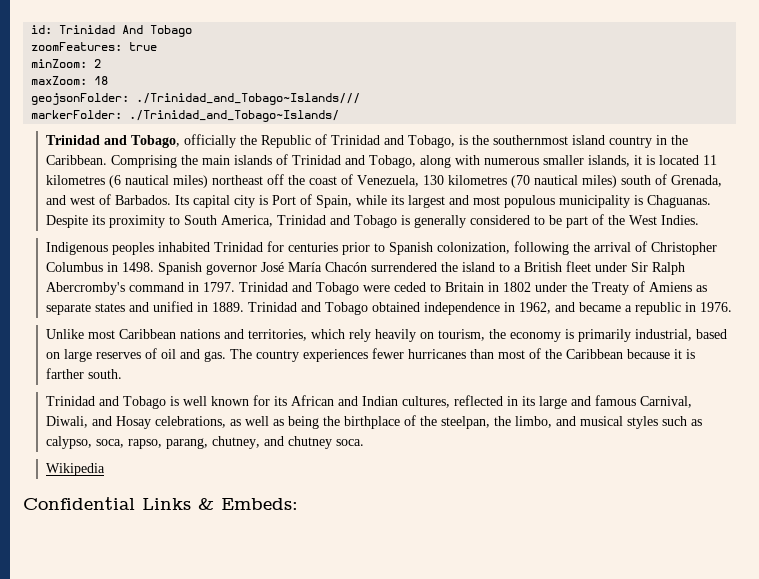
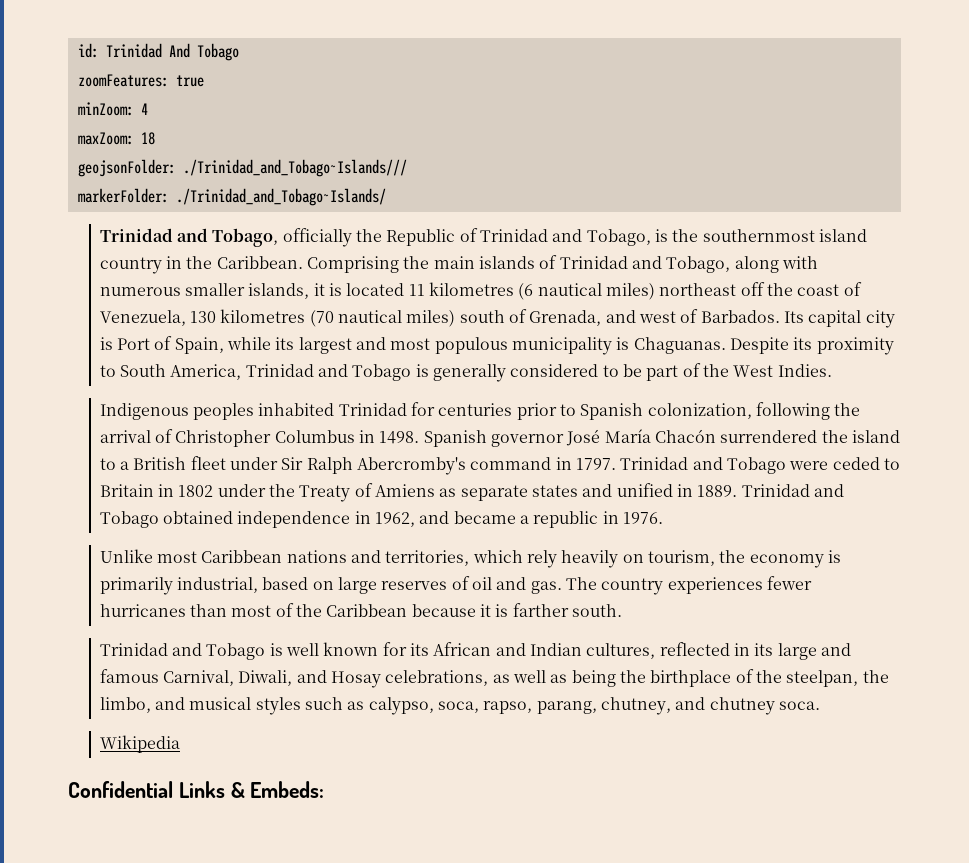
[94,59,102,68] 2 -> [140,103,148,115] 4

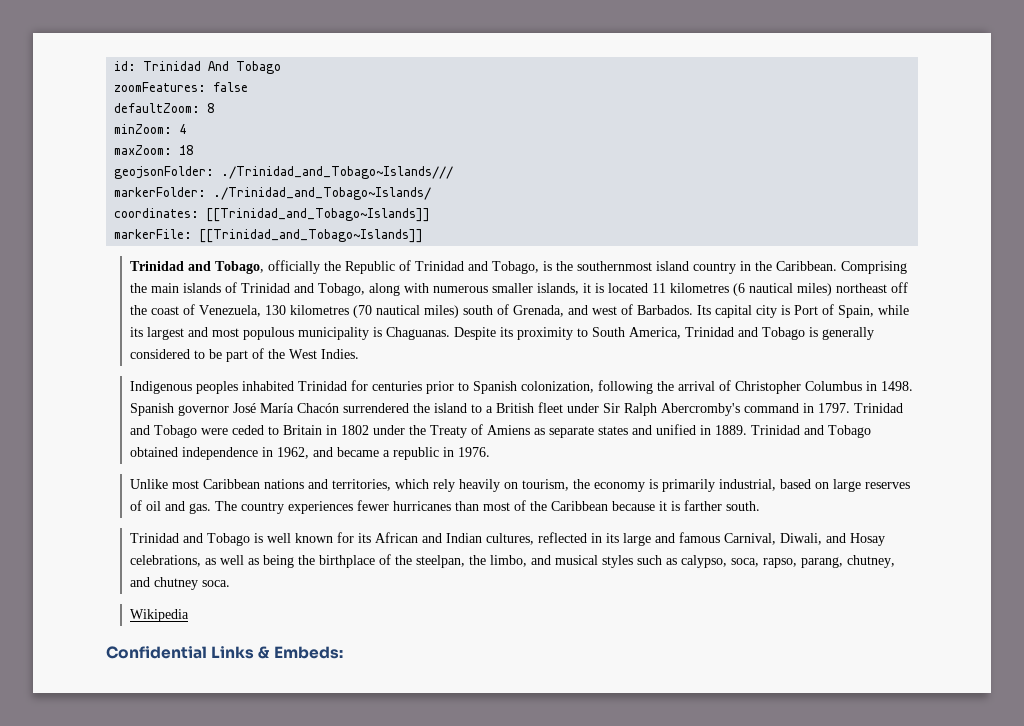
[175,75,204,87] true -> [213,82,249,92] [114,103,215,113] false // defaultZoom: 8
(386, 197) none -> [114,208,431,222] [114,229,424,243] // coordinates: [[Trinidad_and_Tobago~Islands]] // markerFile: [[Trinidad_and_Tobago~Islands]]

